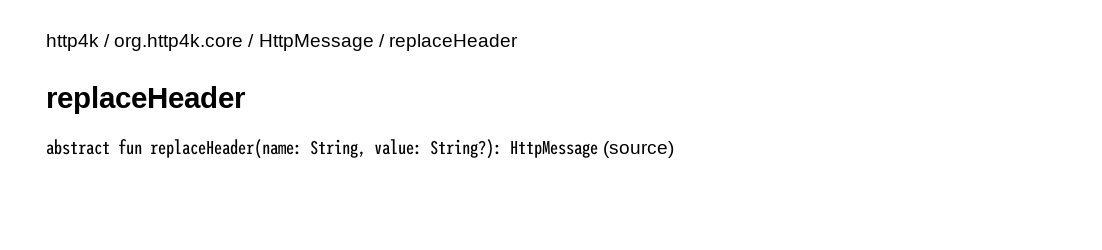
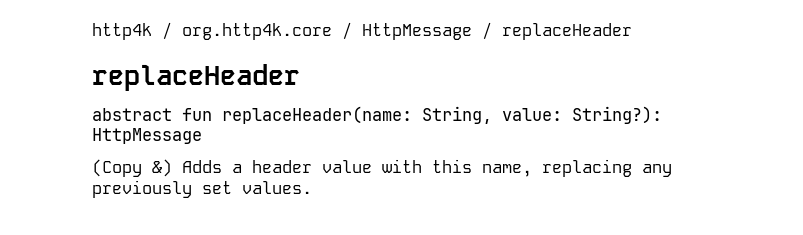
[603,141,675,158] (source) -> [92,159,672,177] [92,180,312,198] // (Copy &) Adds a header value with this name, replacing any previously set values.

